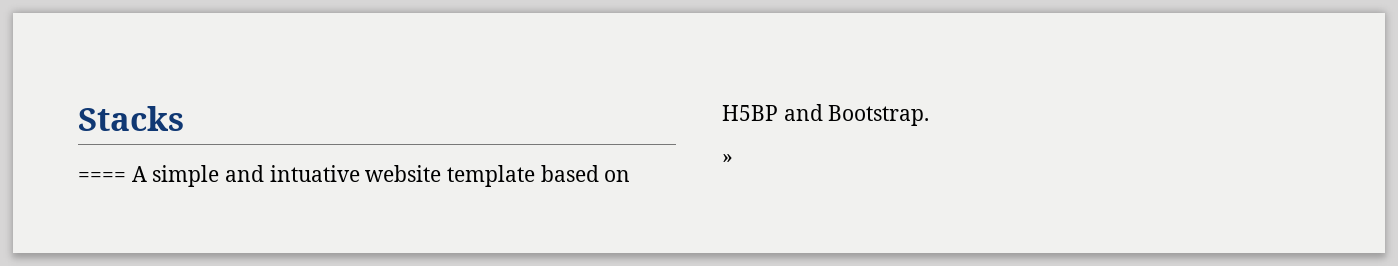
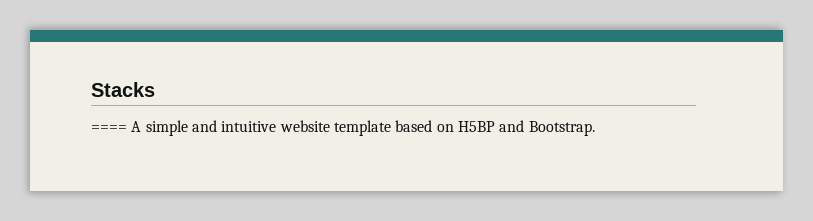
[269,165,360,182] intuative -> [221,121,277,132] intuitive
[722,154,733,164] // » -> (595, 128) none

